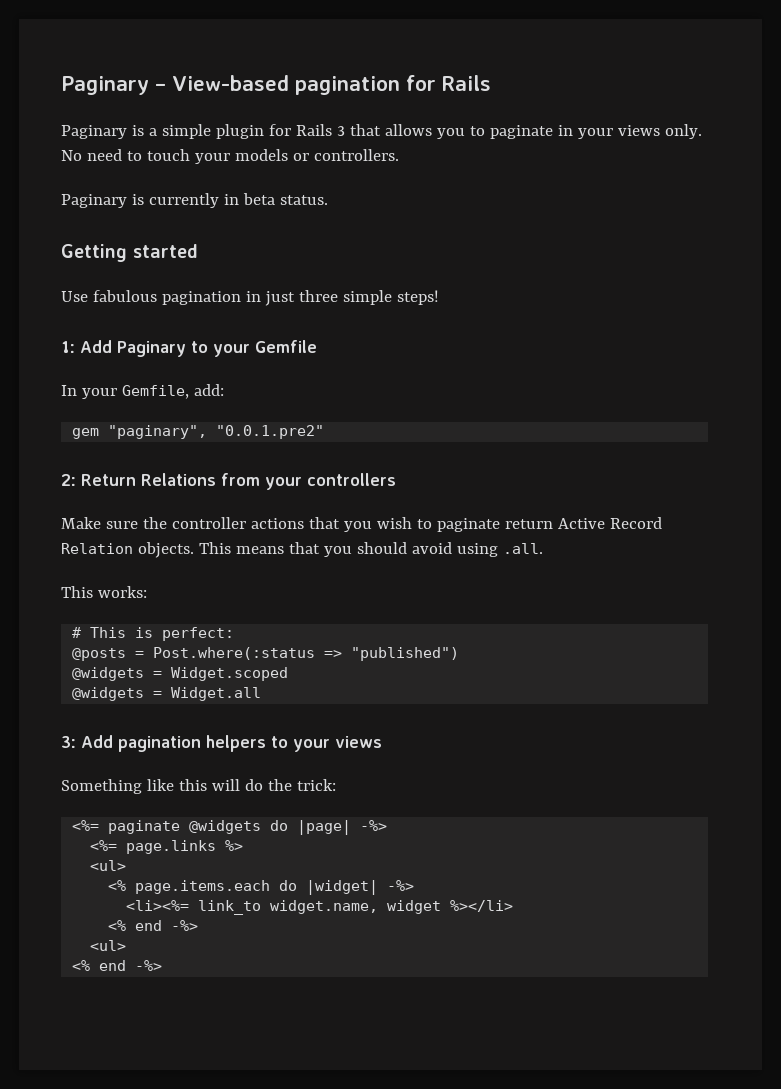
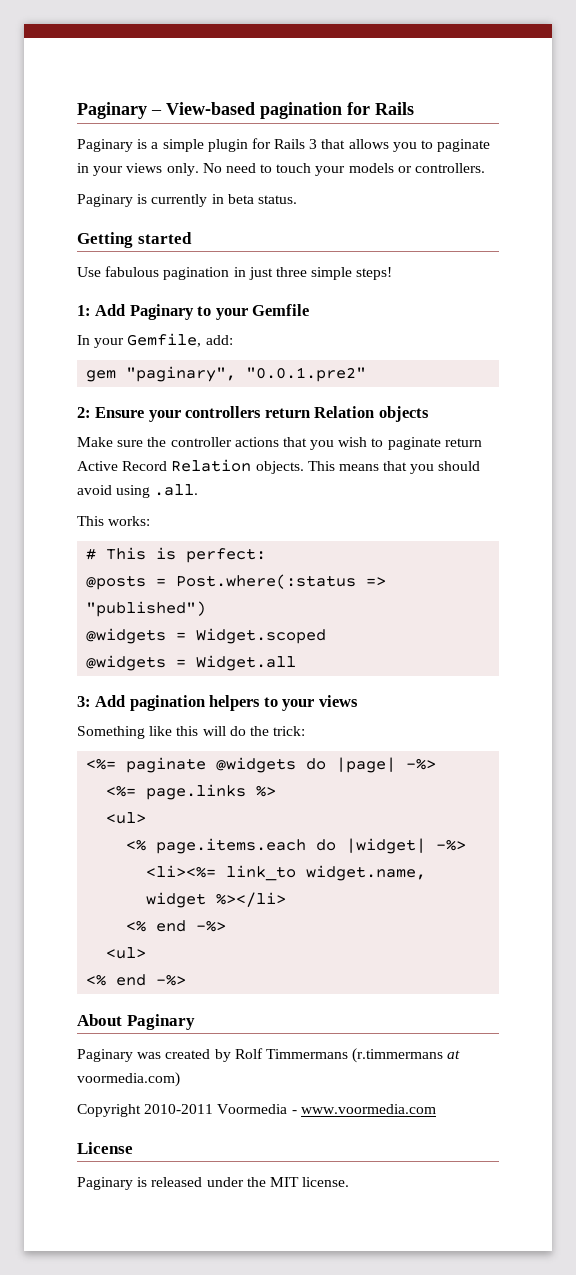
[81,473,260,486] Return Relations from -> [95,407,145,418] Ensure
(396, 479) none -> [264,406,429,422] return Relation objects
(163, 965) none -> [77,1014,195,1030] [77,1048,461,1063] [77,1072,180,1087] [77,1104,436,1117] [77,1142,133,1154] [77,1177,350,1190] // About Paginary // Paginary was created by Rolf Timmermans (r.timmermans at voormedia.com) // Copyright 2010-2011 Voormedia - www.voormedia.com // License // Paginary is released under the MIT license.

